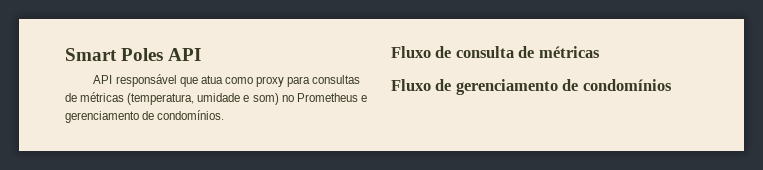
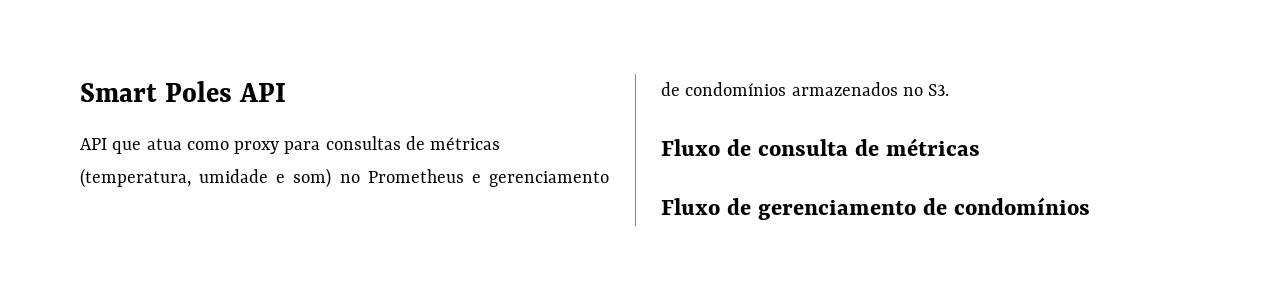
[115,74,177,87] responsável -> (107, 144) none
[157,110,225,120] condomínios. -> [685,82,950,96] condomínios armazenados no S3.

